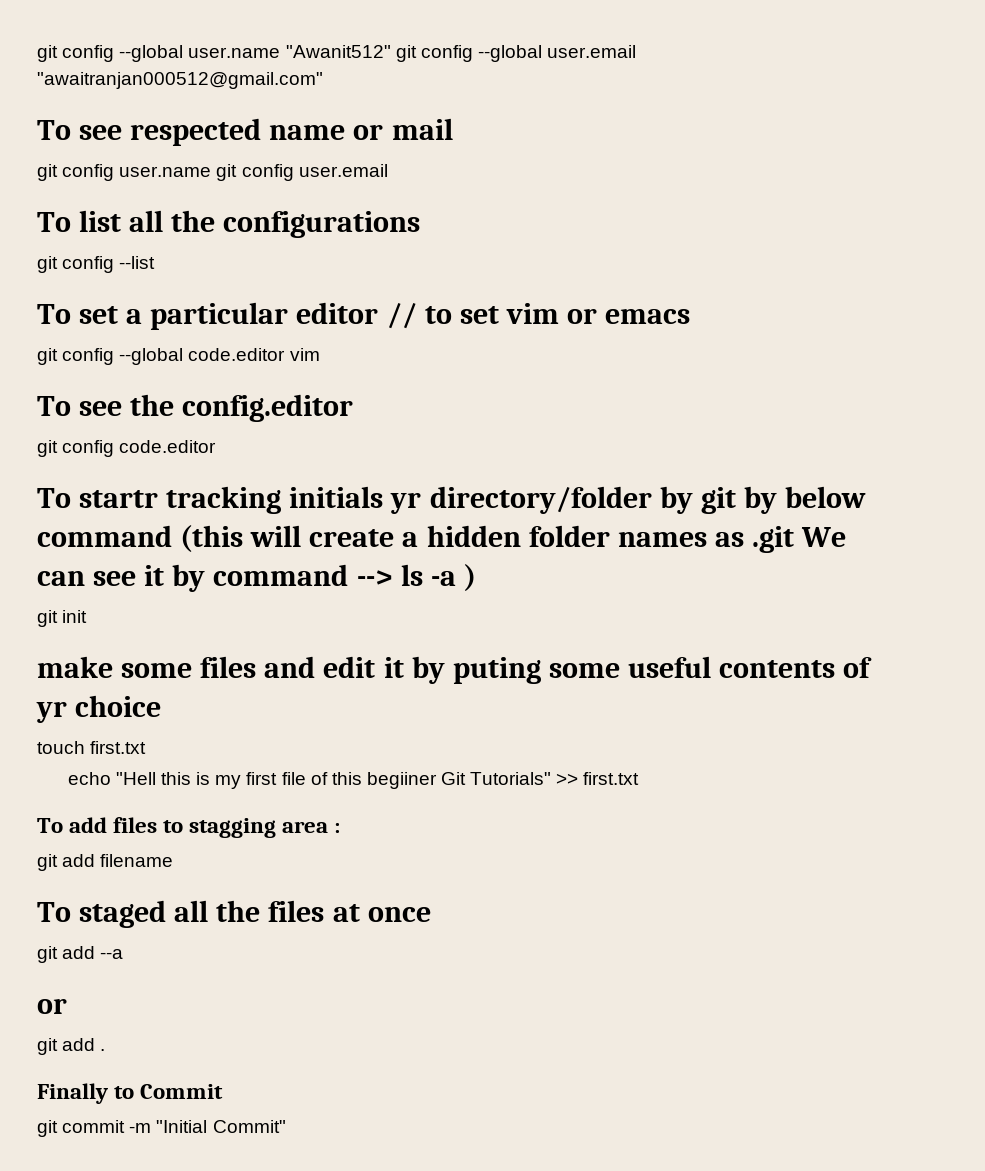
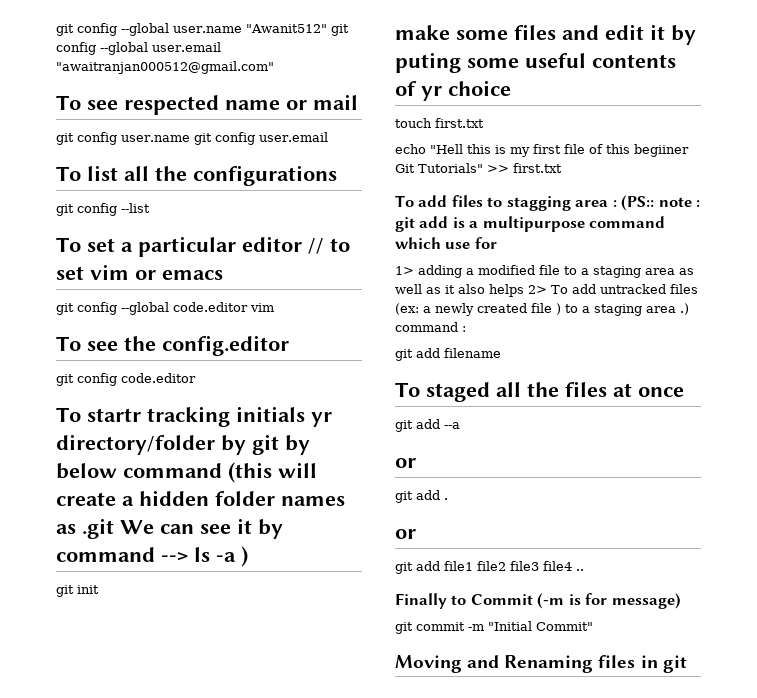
(341, 828) none -> [621,195,701,211] [395,216,666,232] [395,237,497,249] [395,265,694,278] [395,284,698,297] [395,303,689,316] [395,322,466,332] (PS:: note : git add is a multipurpose command which use for // 1> adding a modified file to a staging area as well as it also helps 2> To add untracked files (ex: a newly created file ) to a staging area .) command :
(106, 1050) none -> [395,529,416,539] [395,561,584,574] // or // git add file1 file2 file3 file4 ..
(224, 1091) none -> [537,593,681,609] (-m is for message)
(286, 1126) none -> [395,655,687,673] // Moving and Renaming files in git

